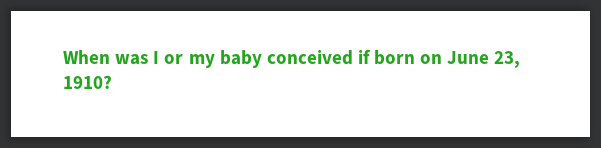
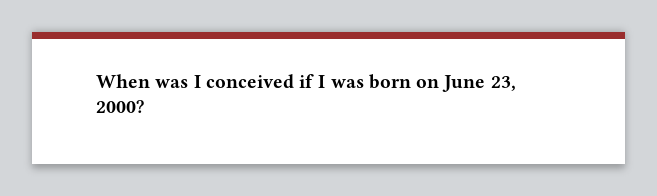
[164,49,371,68] or my baby conceived if -> [205,74,364,89] conceived if I was
[63,75,112,89] 1910? -> [96,100,144,113] 2000?

